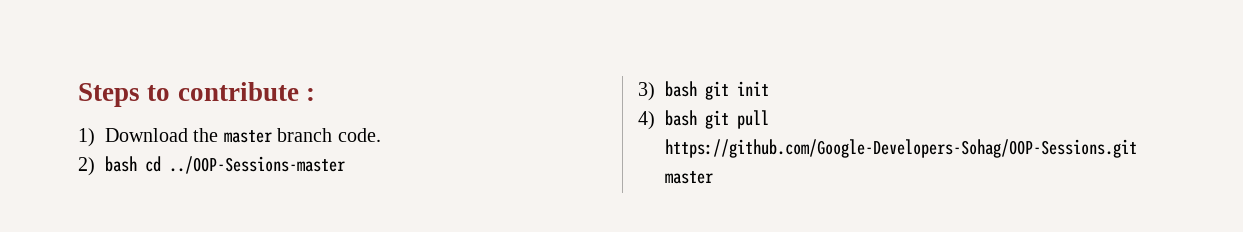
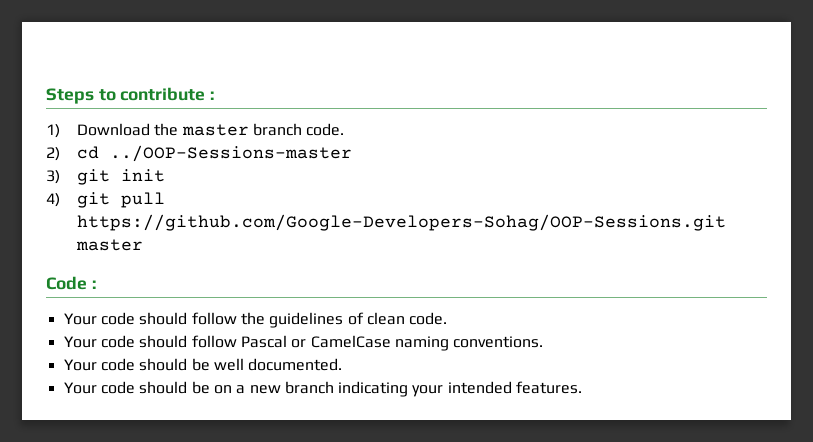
[105,156,137,172] bash -> (60, 154) none
[665,81,697,97] bash -> (60, 177) none
[665,110,697,126] bash -> (60, 200) none
(713, 177) none -> [46,276,96,290] [63,312,448,328] [63,335,544,351] [63,358,343,371] [63,381,583,397] // Code : // Your code should follow the guidelines of clean code. // Your code should follow Pascal or CamelCase naming conventions. // Your code should be well documented. // Your code should be on a new branch indicating your intended features.

